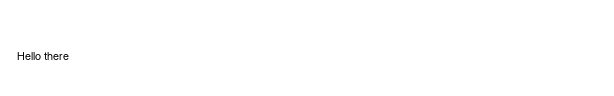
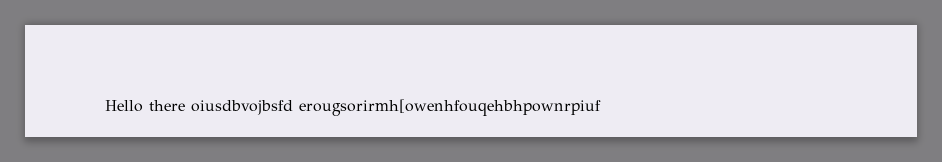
(69, 56) none -> [191,99,601,116] oiusdbvojbsfd erougsorirmh[owenhfouqehbhpownrpiuf

